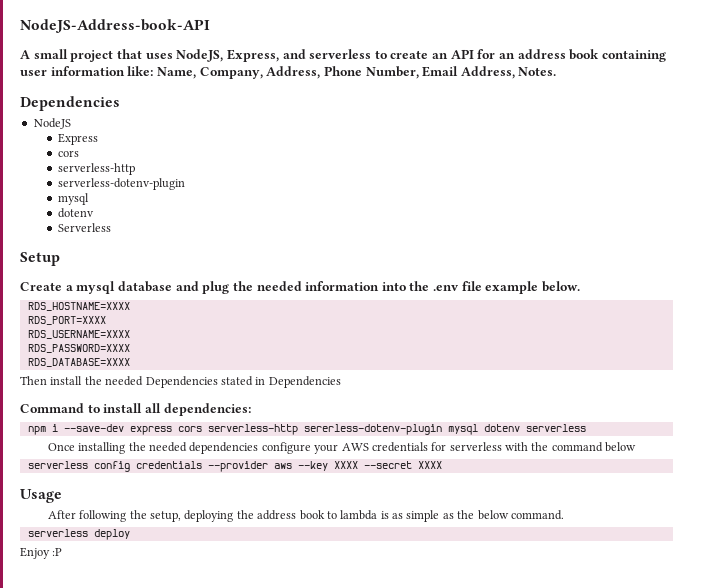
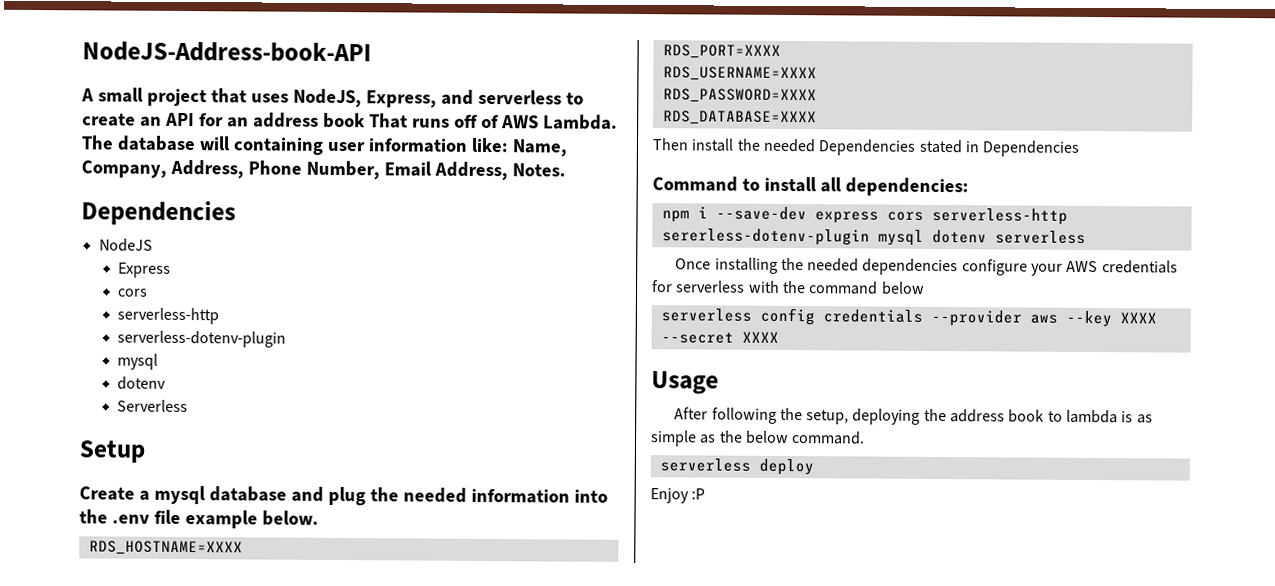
(600, 54) none -> [368,113,618,130] [81,135,231,152] That runs off of AWS Lambda. The database will

